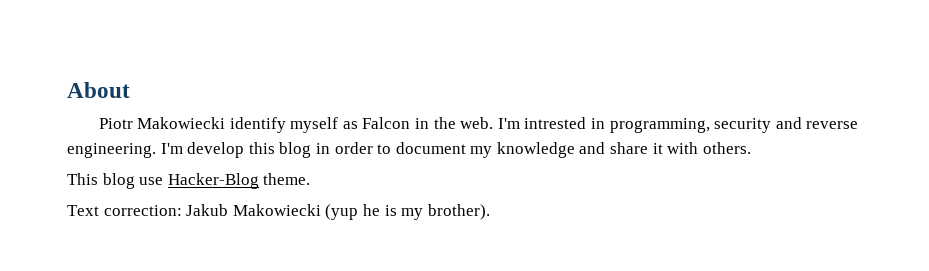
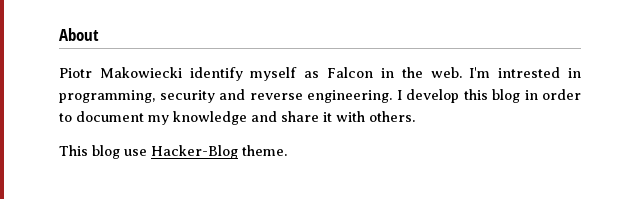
[160,143,183,154] I'm -> [396,90,402,100] I
[67,204,490,220] // Text correction: Jakub Makowiecki (yup he is my brother). -> (287, 150) none

